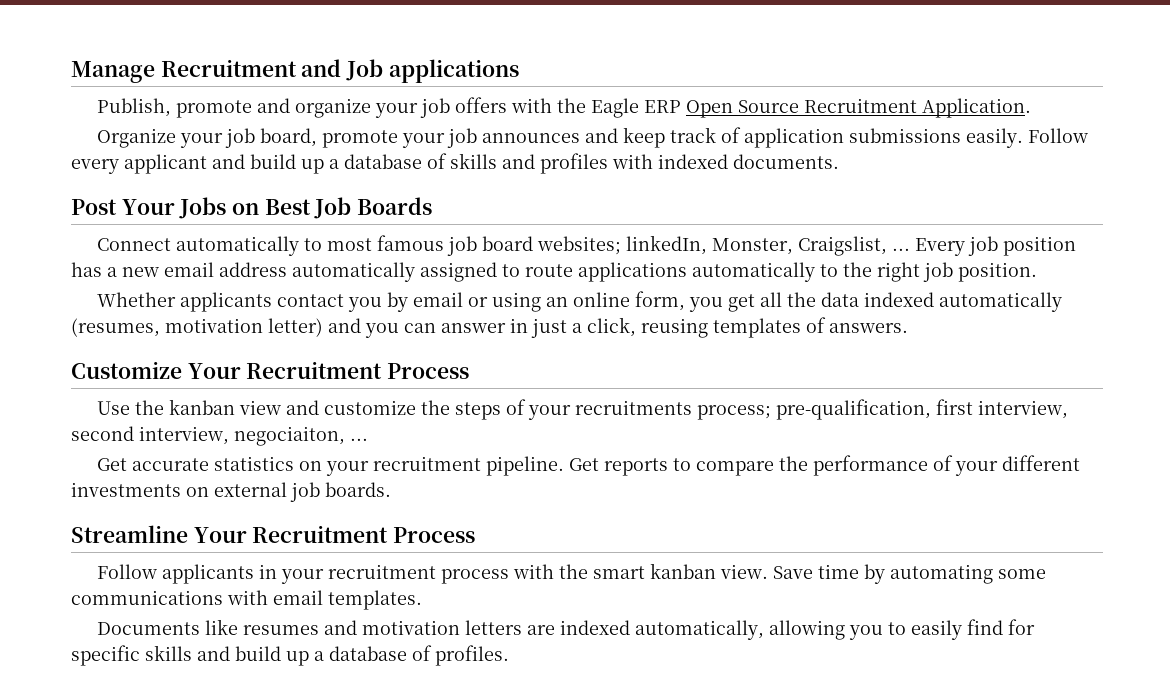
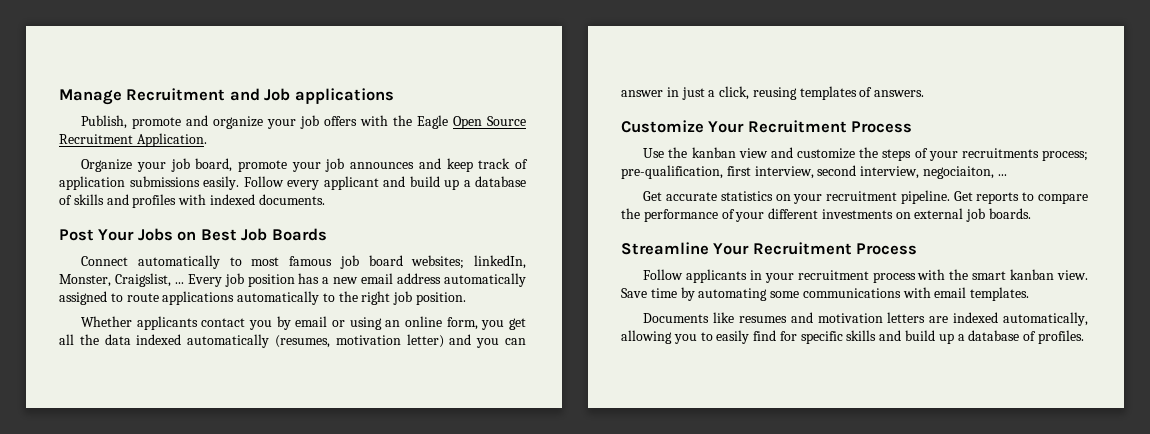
[644,100,682,113] ERP -> (449, 122) none

